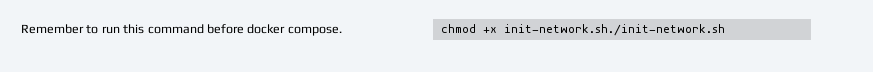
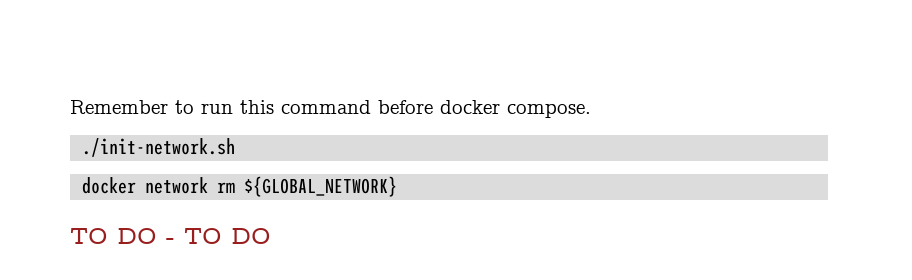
[440,24,725,36] chmod +x init-network.sh./init-network.sh -> [82,138,236,157] [82,176,398,197] [70,228,271,244] ./init-network.sh // docker network rm ${GLOBAL_NETWORK} // TO DO - TO DO

